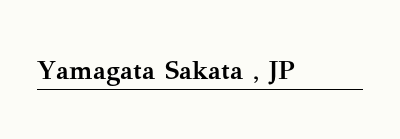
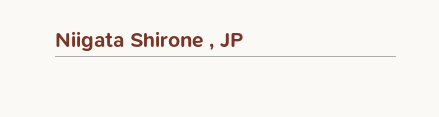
[37,60,243,86] Yamagata Sakata -> [55,31,203,51] Niigata Shirone

